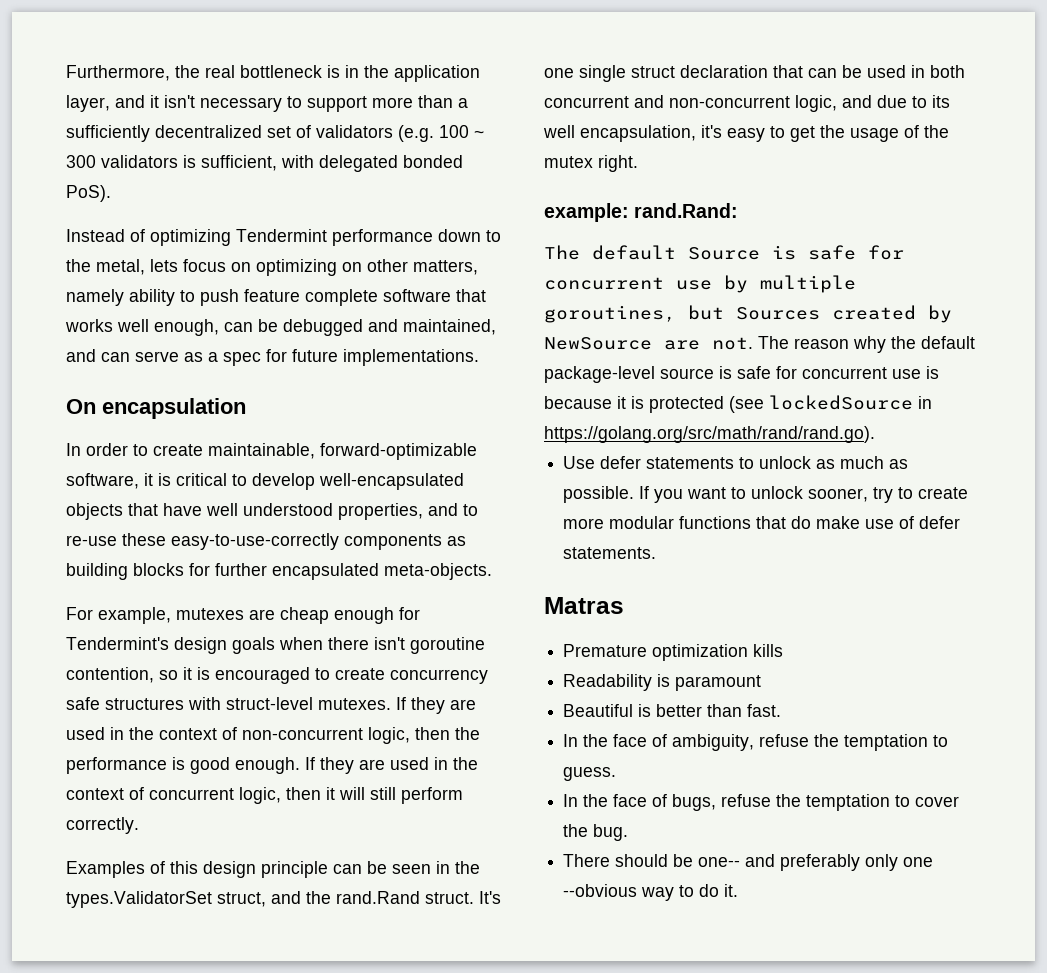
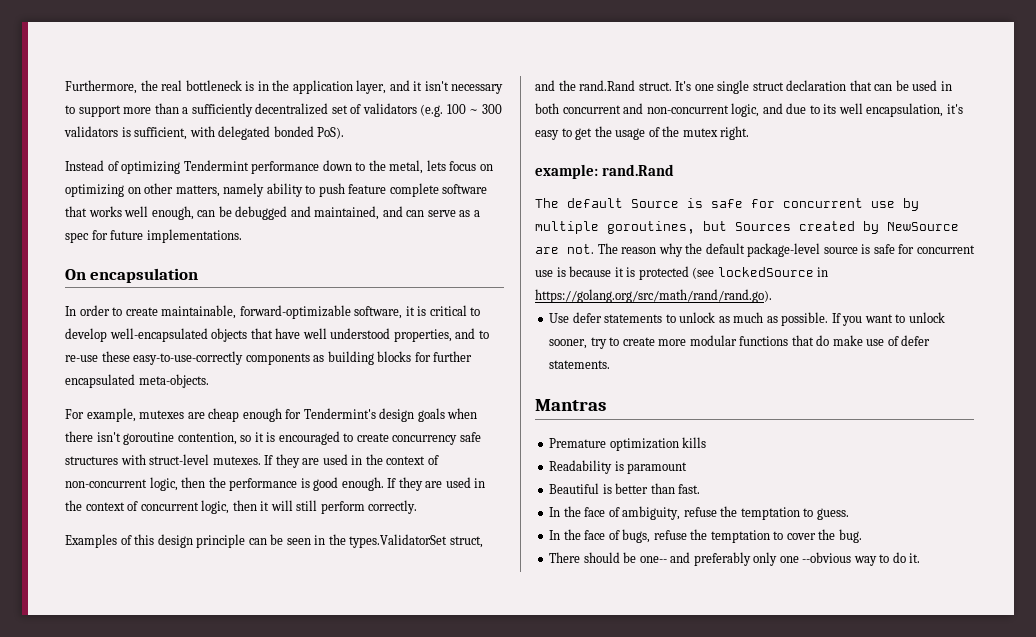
[634,203,739,218] rand.Rand: -> [601,164,674,176] rand.Rand
[544,597,624,614] Matras -> [535,399,606,411] Mantras

